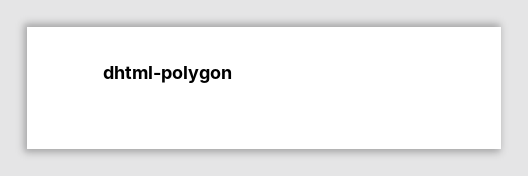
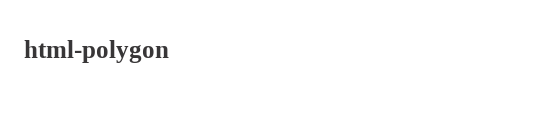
[103,66,232,83] dhtml-polygon -> [24,40,169,63] html-polygon

